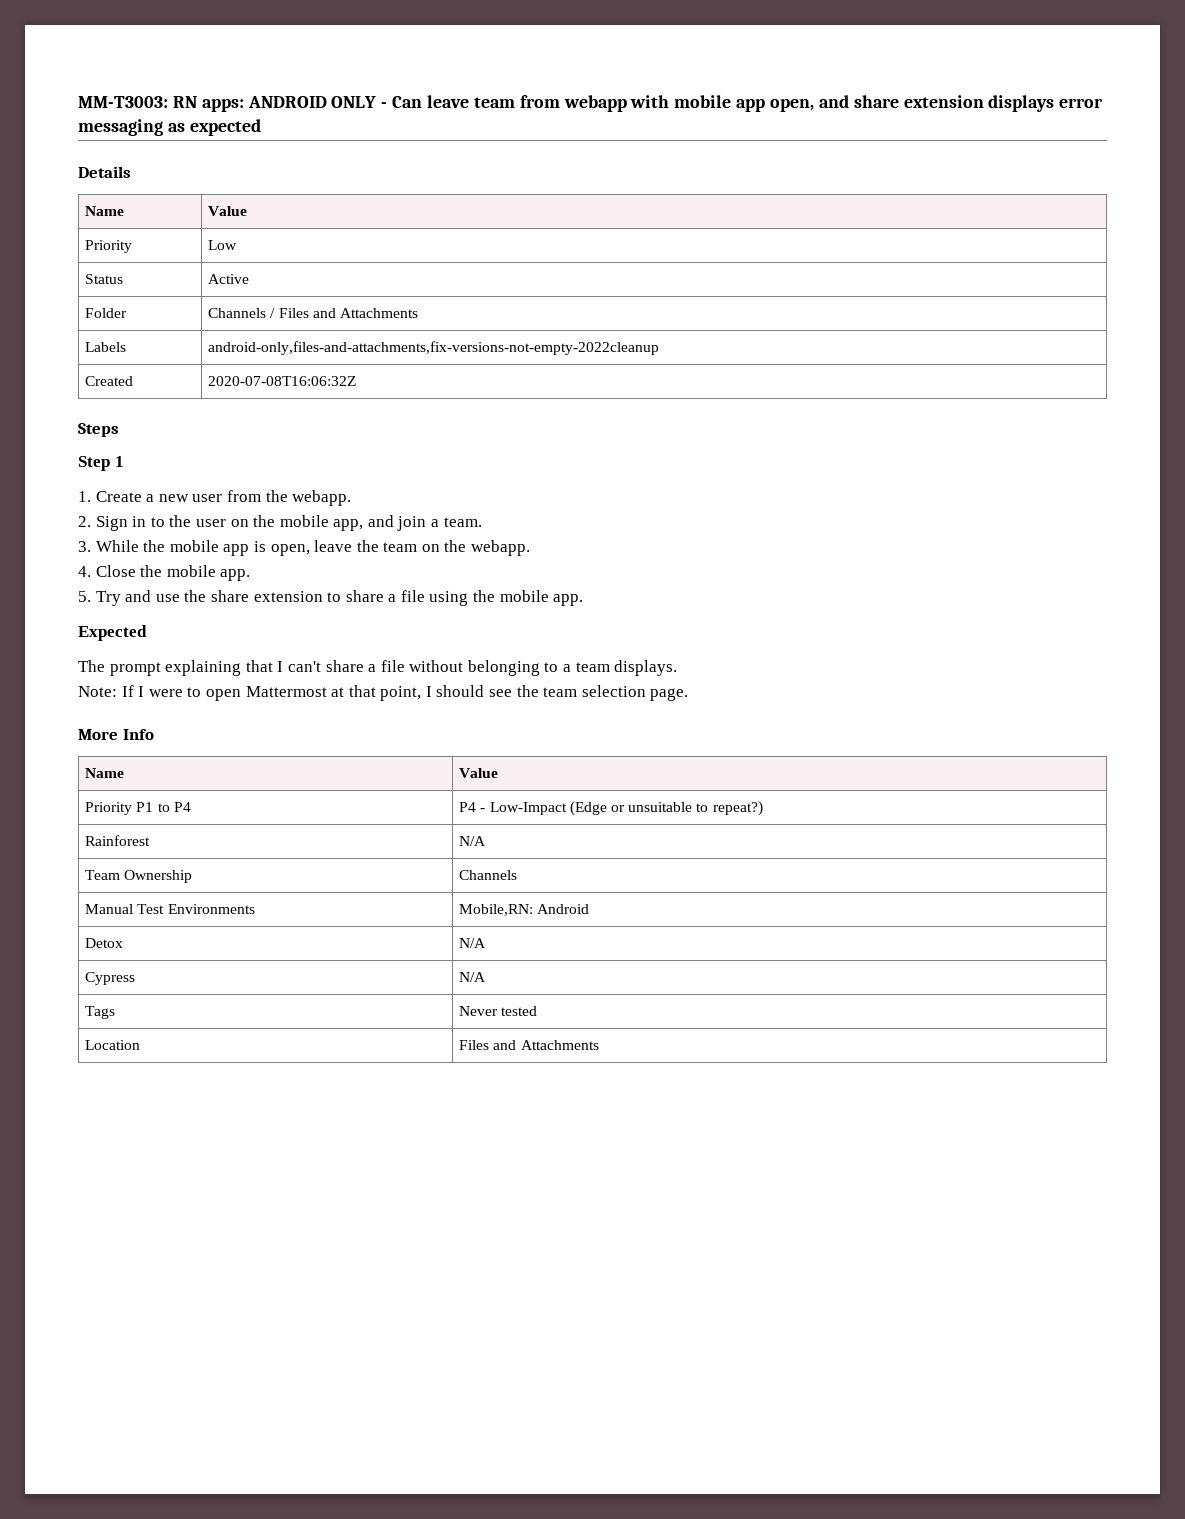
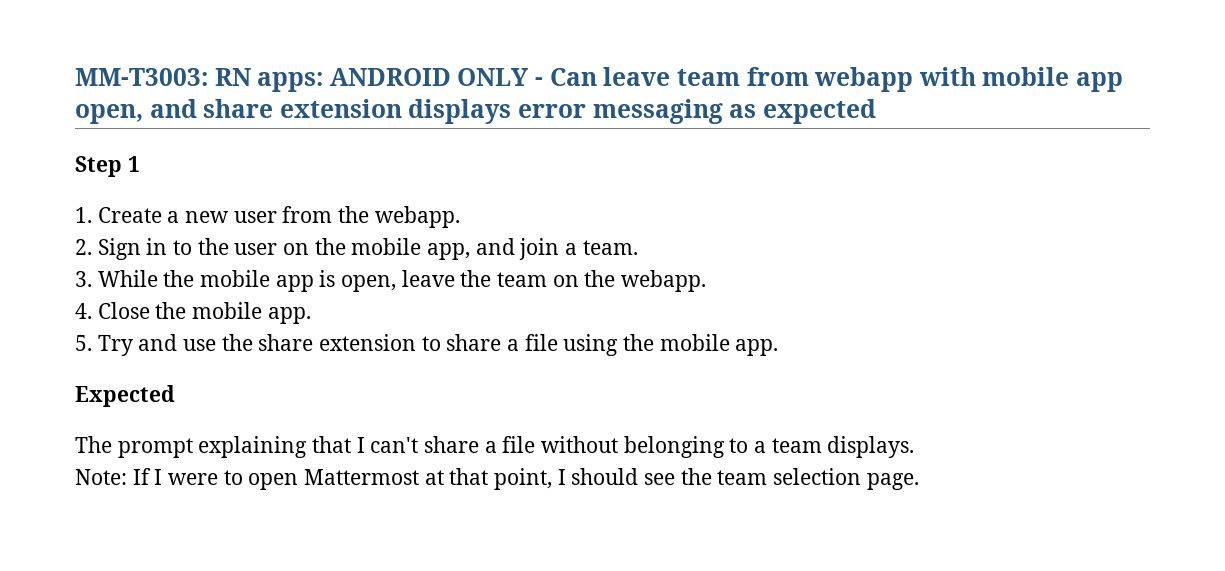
[78,166,131,178] [85,206,125,216] [208,206,248,216] [85,240,133,253] [208,240,238,250] [85,274,124,284] [208,274,250,284] [85,308,128,318] [208,308,418,318] [85,342,127,352] [208,341,660,355] [85,376,134,386] [208,376,357,386] [78,423,119,437] // Details // Name | Value // Priority | Low // Status | Active // Folder | Channels / Files and Attachments // Labels | android-only,files-and-attachments,fix-versions-not-empty-2022cleanup // Created | 2020-07-08T16:06:32Z // Steps -> (876, 111) none
[78,729,154,740] [85,768,125,778] [459,768,499,778] [85,802,191,815] [459,801,763,816] [85,835,151,846] [459,836,487,846] [85,870,193,883] [459,870,518,880] [85,904,255,914] [459,904,590,916] [85,938,124,948] [459,938,487,948] [85,972,136,985] [459,972,487,982] [85,1006,116,1019] [459,1006,538,1016] [85,1040,141,1050] [459,1040,599,1050] // More Info // Name | Value // Priority P1 to P4 | P4 - Low-Impact (Edge or unsuitable to repeat?) // Rainforest | N/A // Team Ownership | Channels // Manual Test Environments | Mobile,RN: Android // Detox | N/A // Cypress | N/A // Tags | Never tested // Location | Files and Attachments -> (919, 481) none

